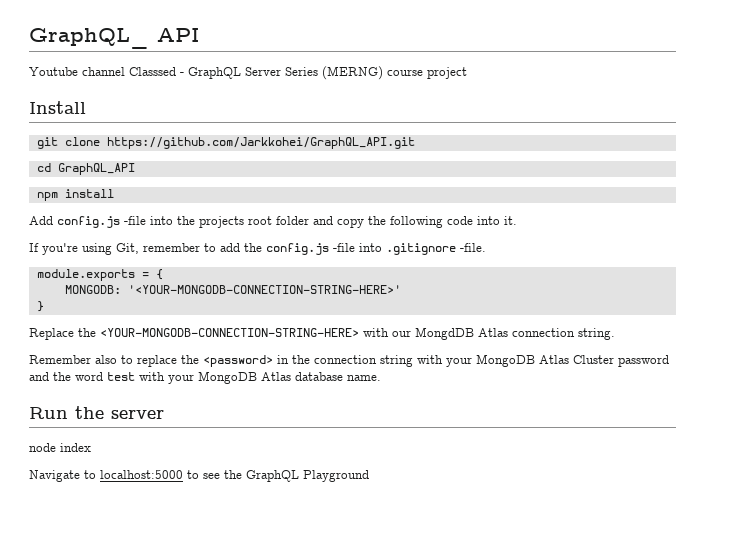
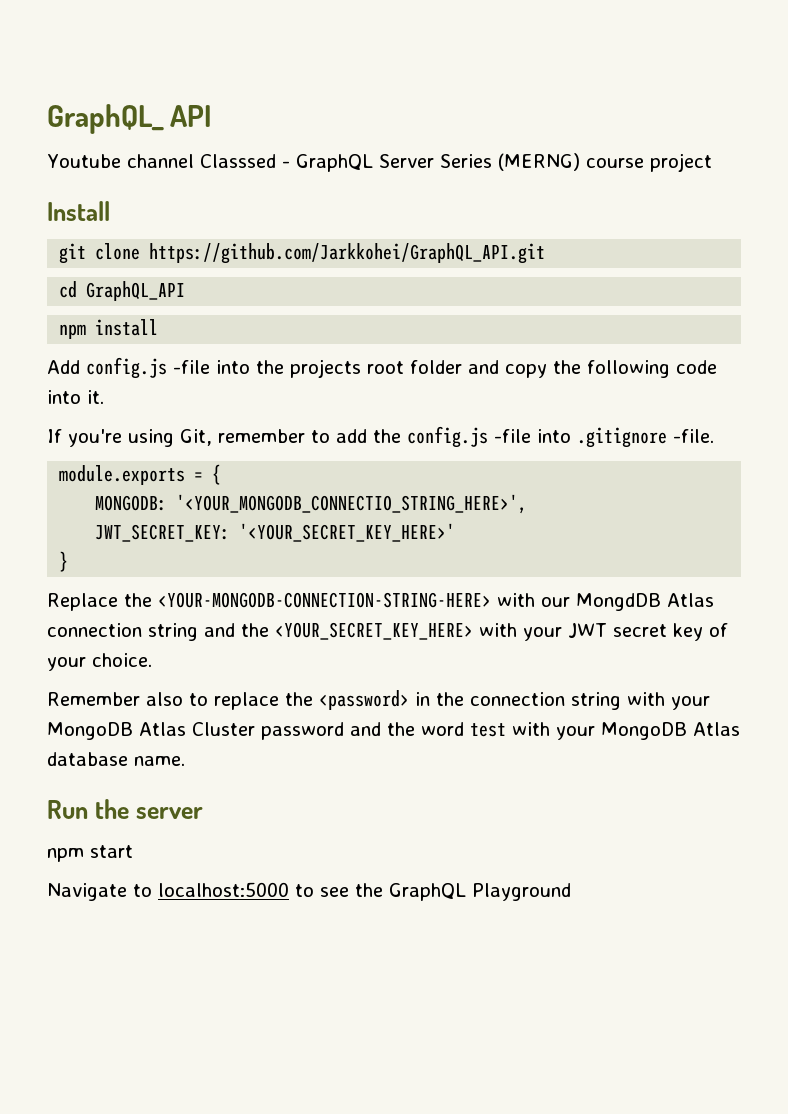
[127,285,401,294] '<YOUR-MONGODB-CONNECTION-STRING-HERE>' -> [176,494,528,514] [95,523,456,542] '<YOUR_MONGODB_CONNECTIO_STRING_HERE>', // JWT_SECRET_KEY: '<YOUR_SECRET_KEY_HERE>'
[578,328,615,340] string. -> [148,622,728,641] [47,653,152,671] string and the <YOUR_SECRET_KEY_HERE> with your JWT secret key of your choice.
[29,443,91,452] node index -> [47,845,133,862] npm start

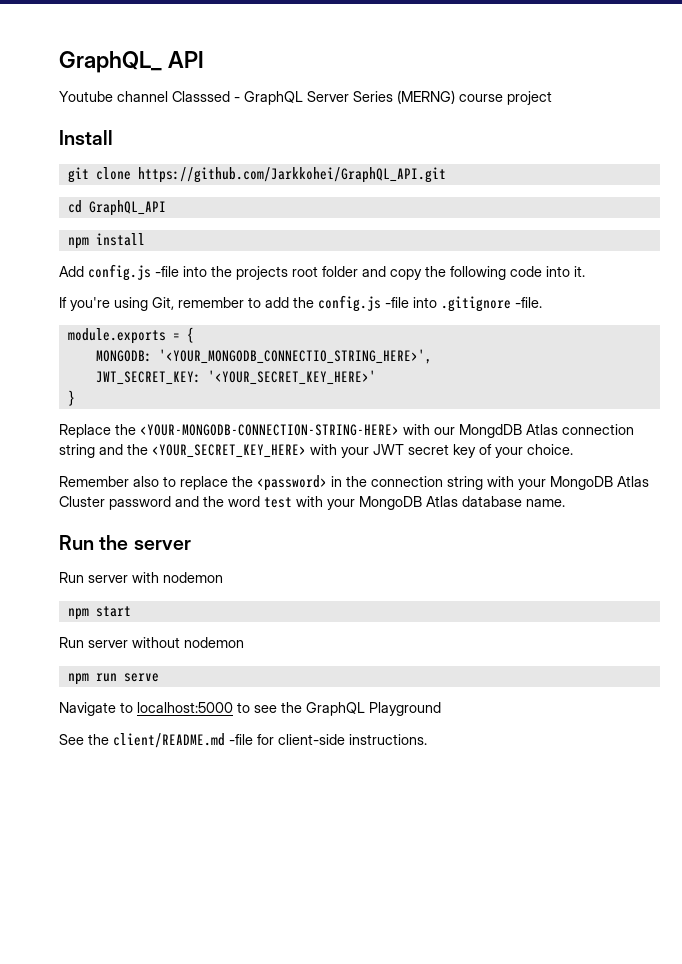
[47,845,133,862] npm start -> [59,572,223,583] [67,606,131,620] [59,637,244,648] [67,673,159,685] Run server with nodemon // npm start // Run server without nodemon // npm run serve
(571, 892) none -> [59,733,427,748] // See the client/README.md -file for client-side instructions.

